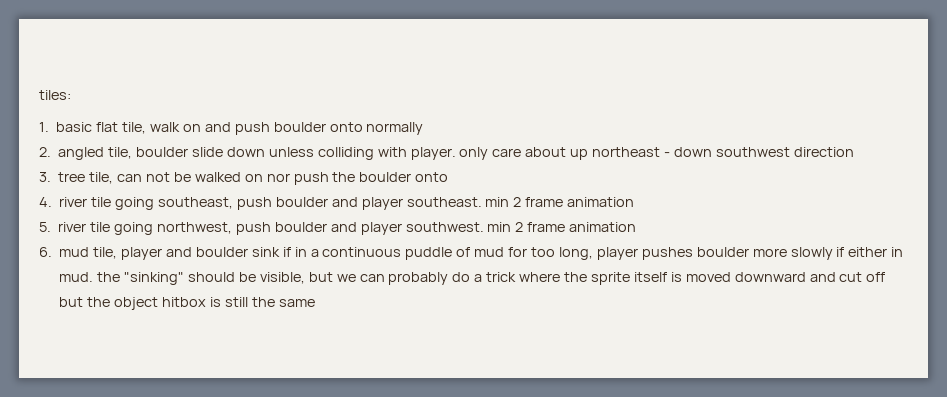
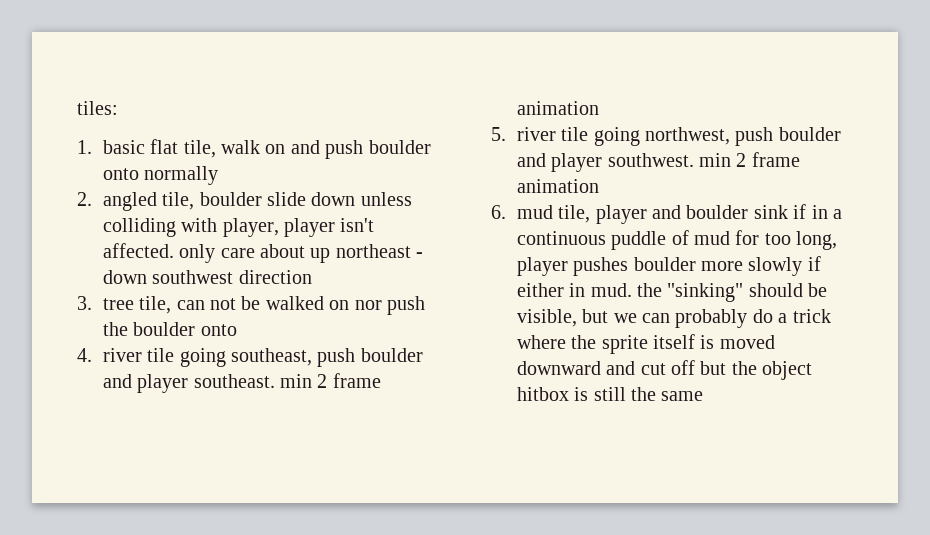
[410,147,456,160] player. -> [222,218,375,237] [102,243,174,258] player, player isn't affected.

